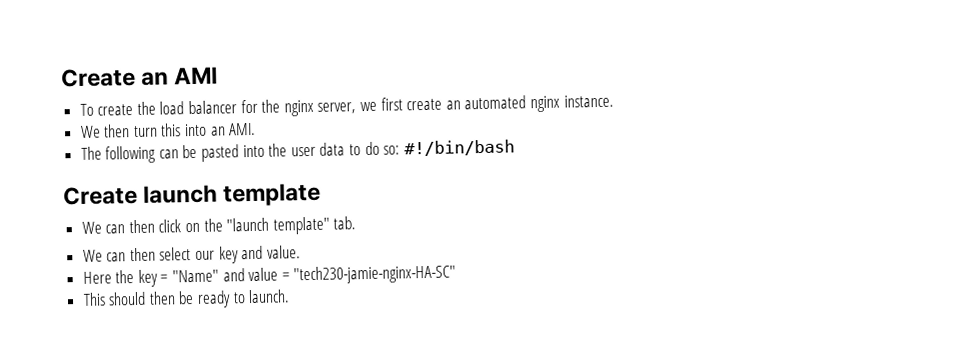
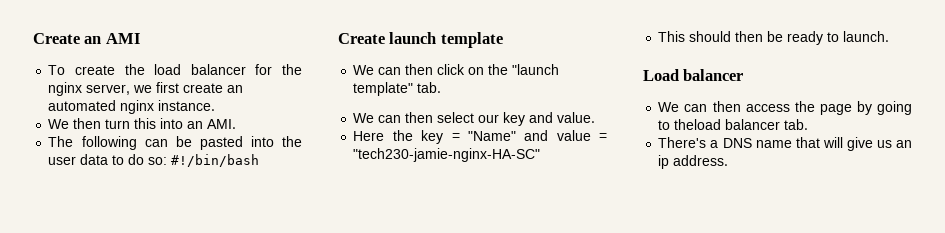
(291, 296) none -> [643,69,744,81] [658,101,912,115] [658,119,809,130] [658,137,912,151] [658,155,729,169] // Load balancer // We can then access the page by going to theload balancer tab. // There's a DNS name that will give us an ip address.

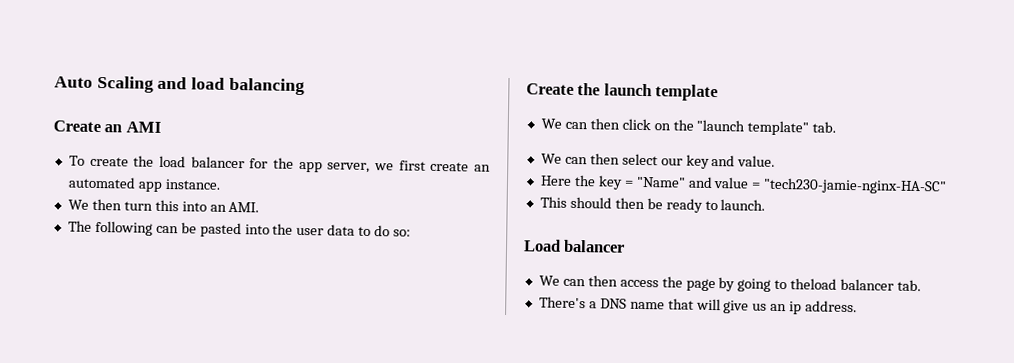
(33, 38) none -> [54,75,305,96] Auto Scaling and load balancing //
[48,82,83,96] nginx -> [298,161,323,173] app
[120,100,155,114] nginx -> [137,181,162,192] app
[171,154,260,167] [338,33,385,44] #!/bin/bash // Create -> [526,83,601,96] // Create the

